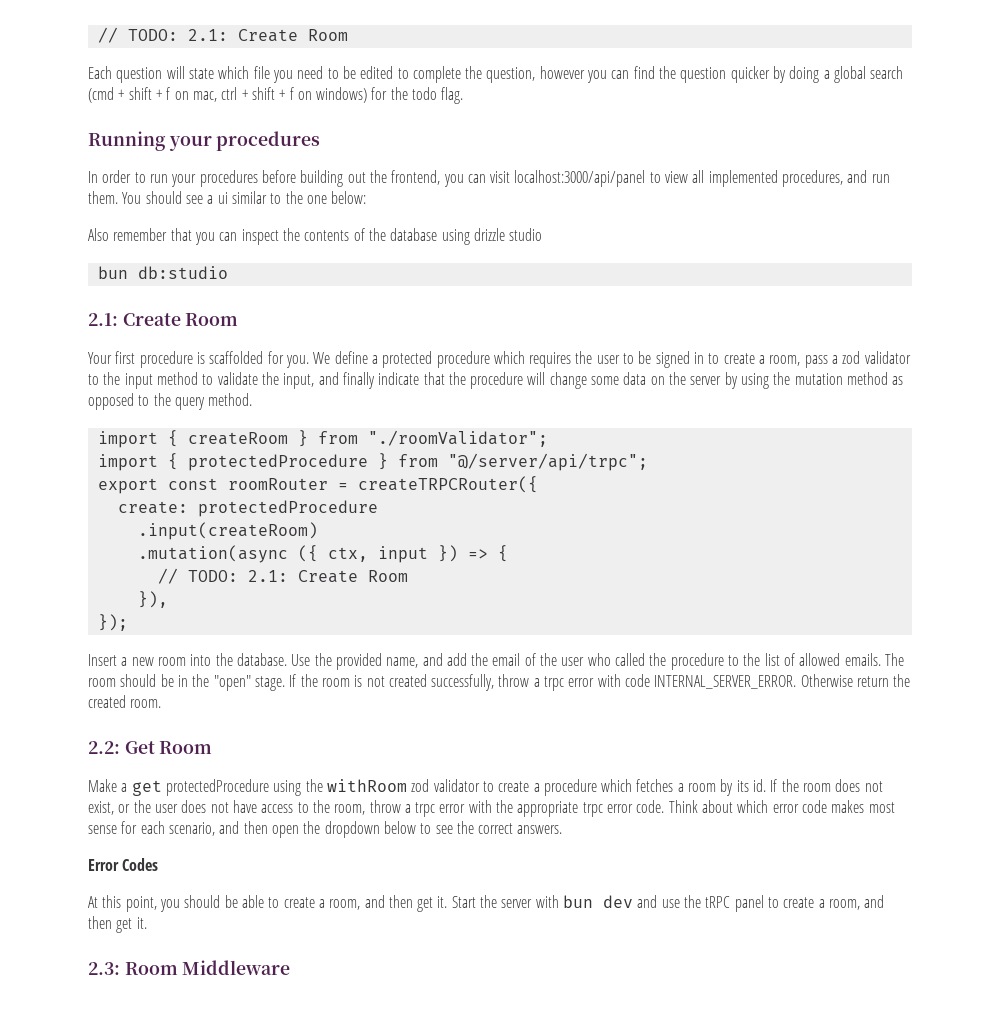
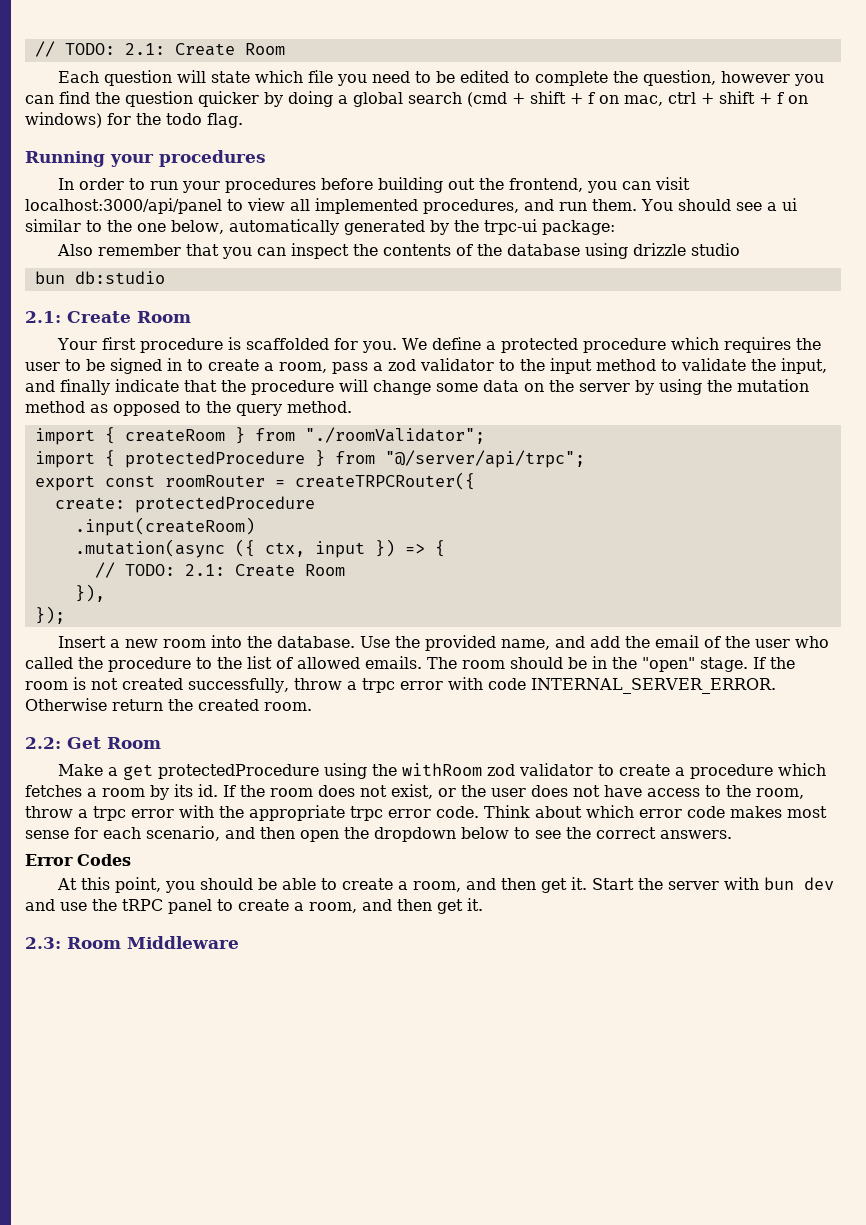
[331,191,367,204] below: -> [171,219,615,235] below, automatically generated by the trpc-ui package:

